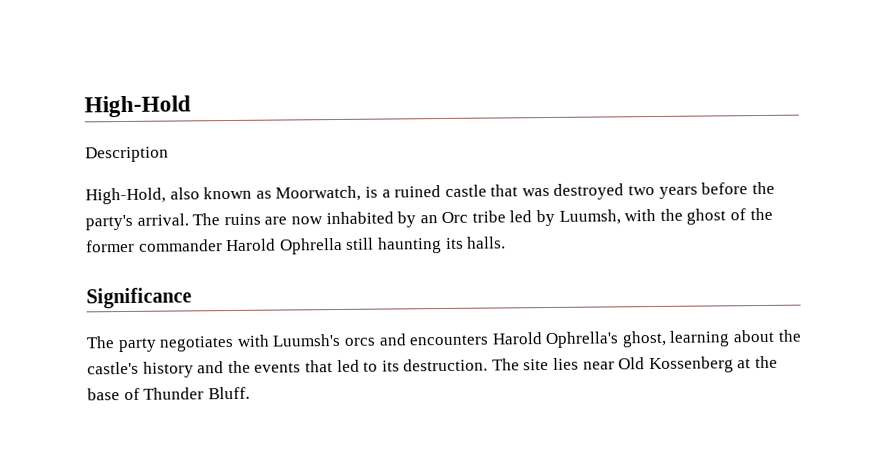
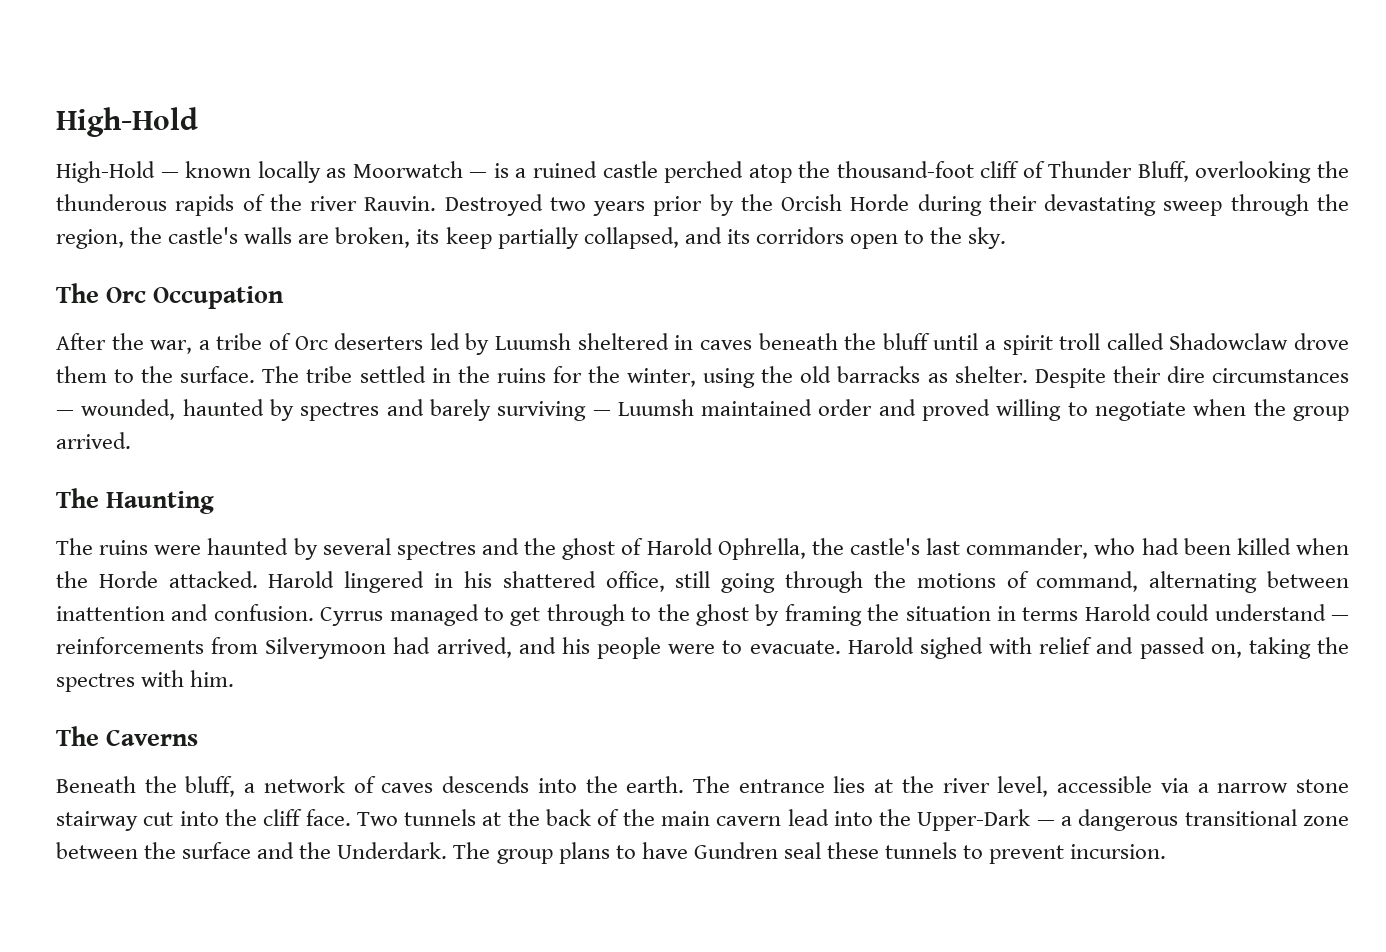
[85,146,169,163] [85,181,775,205] [85,207,773,231] [86,236,507,255] [86,287,192,309] [86,329,801,353] [87,355,779,378] [87,386,250,401] Description // High-Hold, also known as Moorwatch, is a ruined castle that was destroyed two years before the party's arrival. The ruins are now inhabited by an Orc tribe led by Luumsh, with the ghost of the former commander Harold Ophrella still haunting its halls. // Significance // The party negotiates with Luumsh's orcs and encounters Harold Ophrella's ghost, learning about the castle's history and the events that led to its destruction. The site lies near Old Kossenberg at the base of Thunder Bluff. -> [56,161,1349,183] [56,194,1350,216] [56,227,1007,249] [56,283,285,309] [56,333,1349,355] [56,366,1349,388] [56,399,1349,421] [56,432,131,449] [56,488,215,514] [56,538,1349,560] [56,571,1350,593] [56,604,1349,626] [56,637,1349,659] [56,670,235,692] [56,726,199,746] [56,776,1350,797] [56,809,1350,831] [56,842,1167,864] High-Hold — known locally as Moorwatch — is a ruined castle perched atop the thousand-foot cliff of Thunder Bluff, overlooking the thunderous rapids of the river Rauvin. Destroyed two years prior by the Orcish Horde during their devastating sweep through the region, the castle's walls are broken, its keep partially collapsed, and its corridors open to the sky. // The Orc Occupation // After the war, a tribe of Orc deserters led by Luumsh sheltered in caves beneath the bluff until a spirit troll called Shadowclaw drove them to the surface. The tribe settled in the ruins for the winter, using the old barracks as shelter. Despite their dire circumstances — wounded, haunted by spectres and barely surviving — Luumsh maintained order and proved willing to negotiate when the group arrived. // The Haunting // The ruins were haunted by several spectres and the ghost of Harold Ophrella, the castle's last commander, who had been killed when the Horde attacked. Harold lingered in his shattered office, still going through the motions of command, alternating between inattention and confusion. Cyrrus managed to get through to the ghost by framing the situation in terms Harold could understand — reinforcements from Silverymoon had arrived, and his people were to evacuate. Harold sighed with relief and passed on, taking the spectres with him. // The Caverns // Beneath the bluff, a network of caves descends into the earth. The entrance lies at the river level, accessible via a narrow stone stairway cut into the cliff face. Two tunnels at the back of the main cavern lead into the Upper-Dark — a dangerous transitional zone between the surface and the Underdark. The group plans to have Gundren seal these tunnels to prevent incursion.

